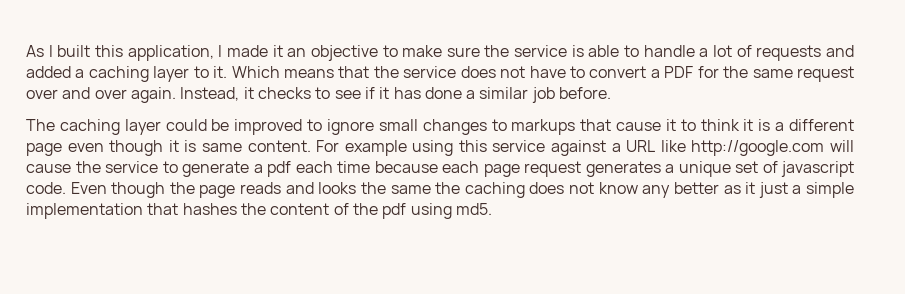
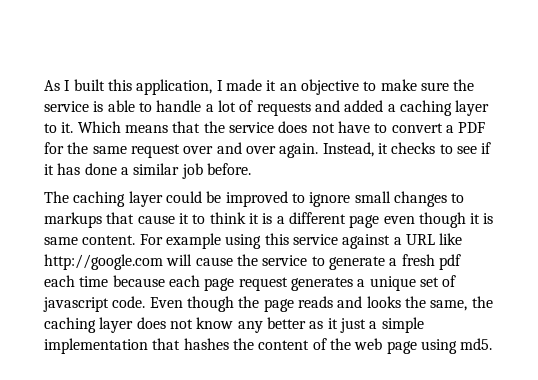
(263, 168) none -> [401,254,435,266] fresh
[390,185,431,194] same -> [430,300,468,311] same,
(525, 190) none -> [99,317,134,333] layer
[382,203,407,219] pdf -> [354,338,417,354] web page

